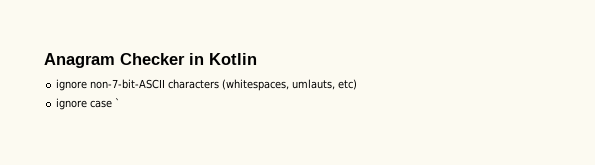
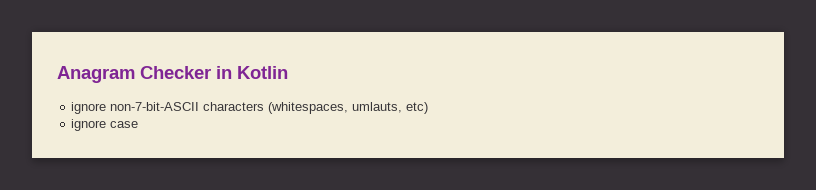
[115,98,121,107] ` -> (139, 124) none

